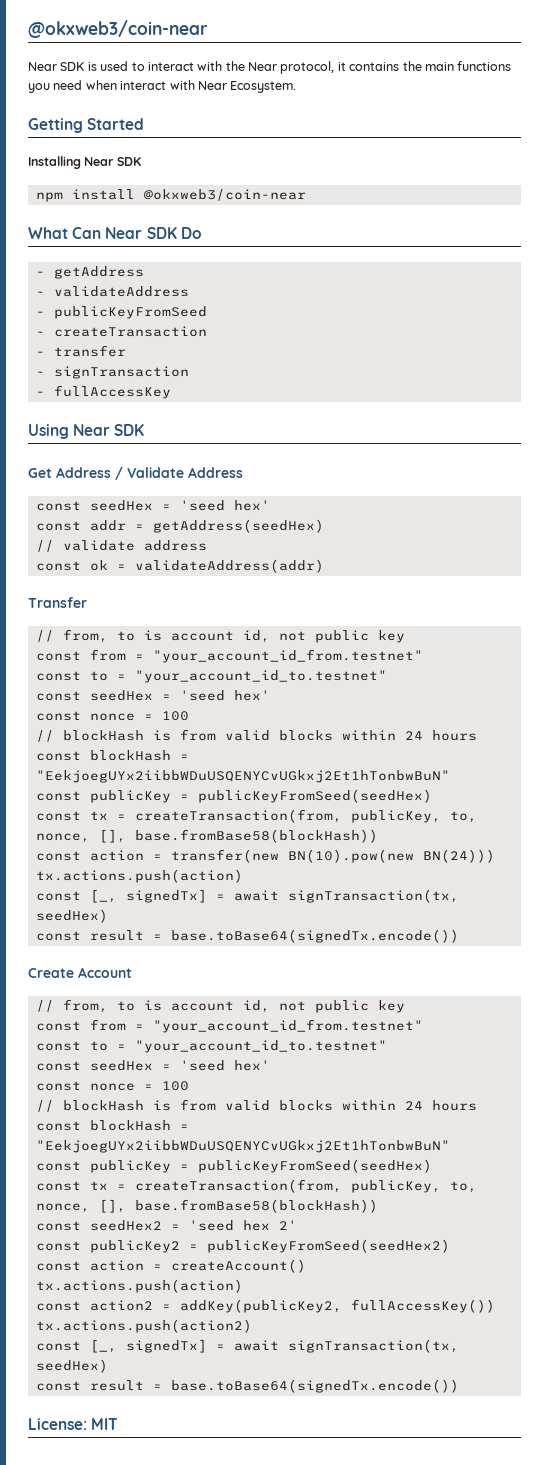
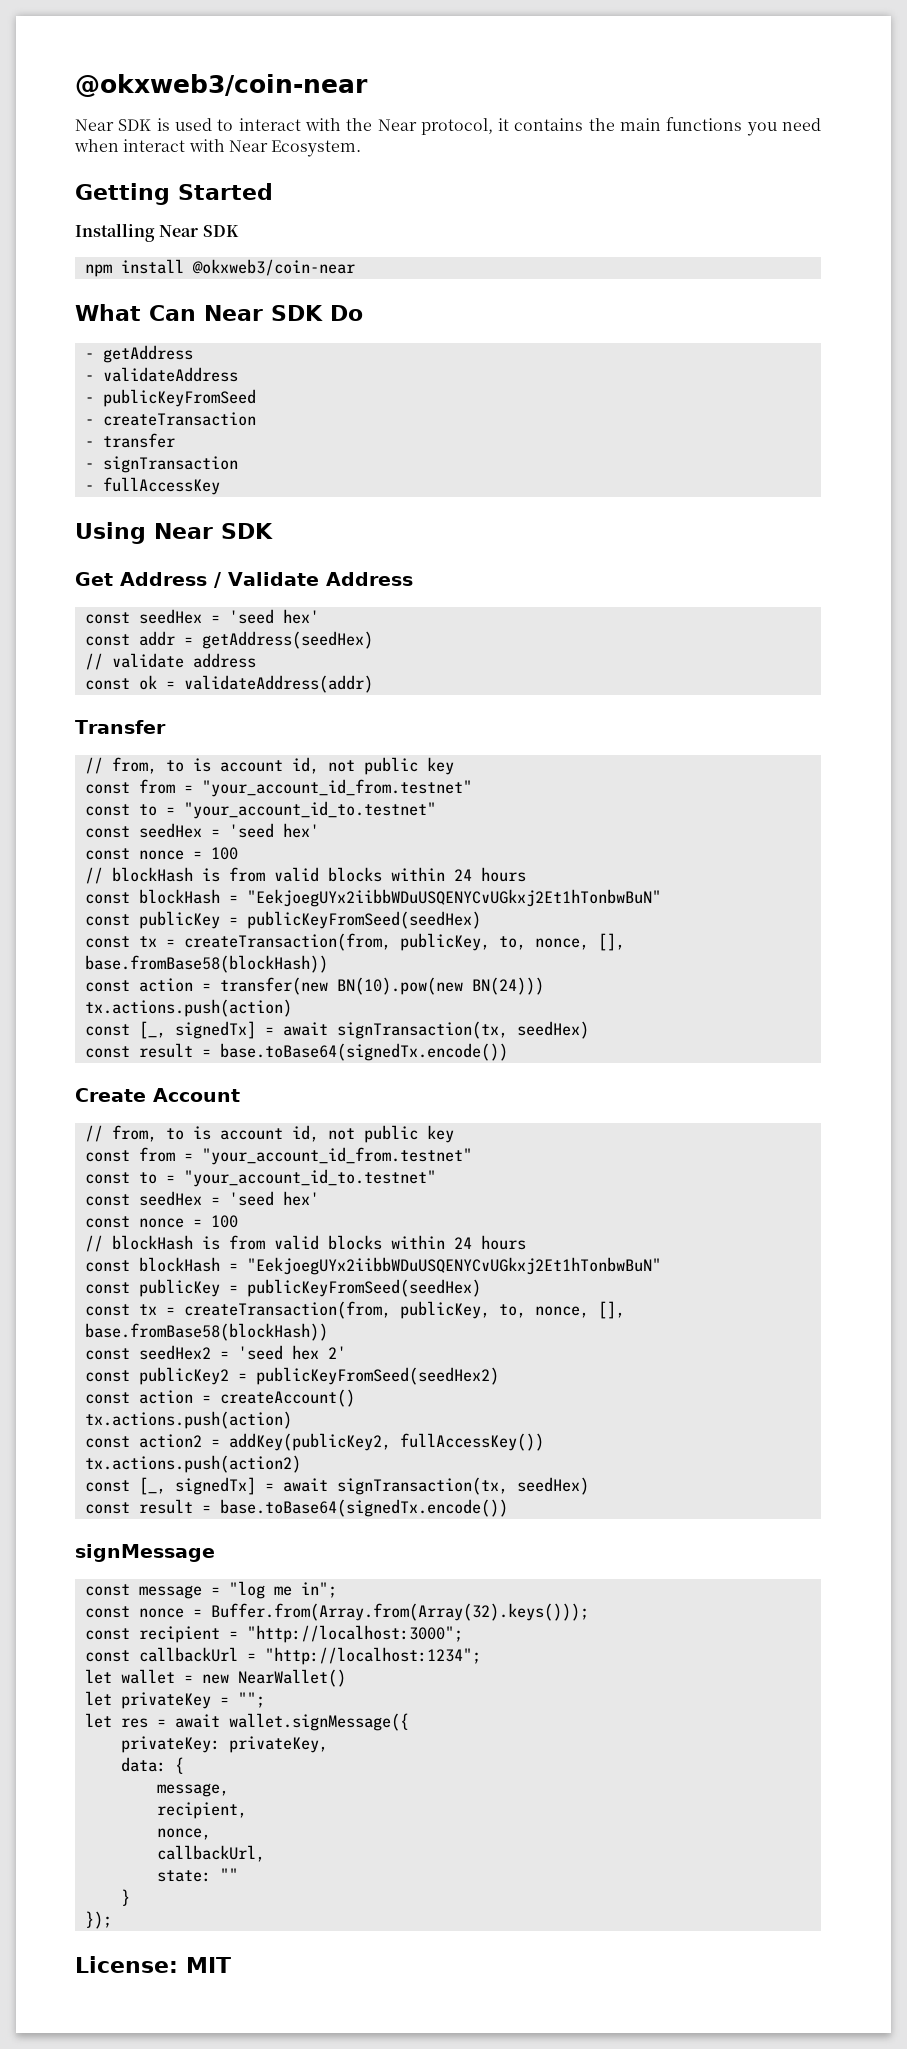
(459, 1386) none -> [75,1544,215,1562] [84,1581,337,1599] [84,1603,589,1621] [84,1625,463,1643] [84,1647,481,1665] [84,1669,346,1687] [84,1691,265,1709] [84,1713,409,1731] [120,1736,328,1753] [120,1757,184,1774] [156,1783,229,1797] [156,1802,247,1819] [156,1828,211,1840] [156,1845,265,1862] [156,1868,238,1882] [120,1889,130,1906] [84,1911,112,1929] // signMessage // const message = "log me in"; // const nonce = Buffer.from(Array.from(Array(32).keys())); // const recipient = "http://localhost:3000"; // const callbackUrl = "http://localhost:1234"; // let wallet = new NearWallet() // let privateKey = ""; // let res = await wallet.signMessage({ // privateKey: privateKey, // data: { // message, // recipient, // nonce, // callbackUrl, // state: "" // } // });

